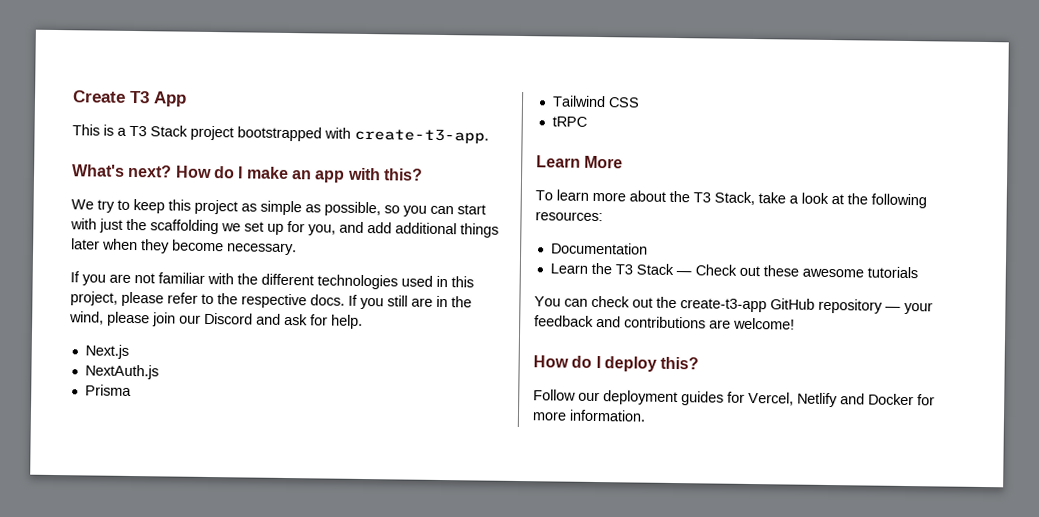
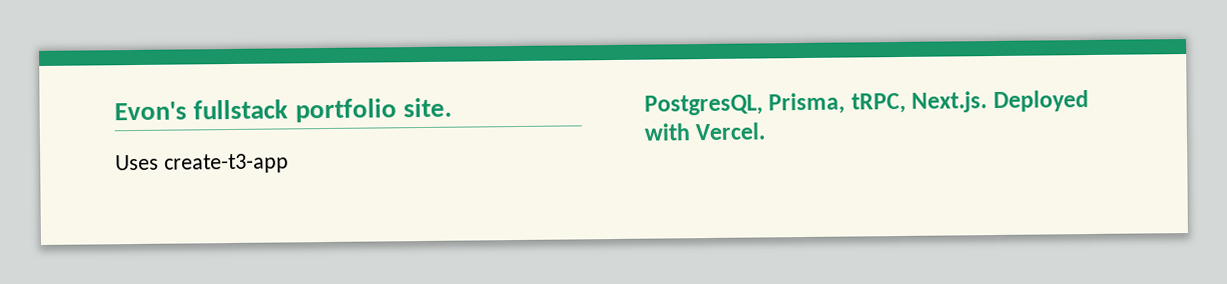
[72,90,187,107] [72,124,489,144] [72,164,423,183] [71,199,486,217] [70,218,499,238] [71,238,297,256] [70,271,474,290] [70,291,472,310] [69,311,363,329] [84,344,129,359] [84,364,159,380] [84,384,132,396] [551,95,640,108] [551,116,587,127] [536,155,624,169] [535,189,927,209] [535,211,603,222] [550,242,648,255] [549,262,918,279] [534,295,933,315] [534,315,795,330] [533,355,700,372] [533,389,935,408] [532,409,646,422] Create T3 App // This is a T3 Stack project bootstrapped with create-t3-app. // What's next? How do I make an app with this? // We try to keep this project as simple as possible, so you can start with just the scaffolding we set up for you, and add additional things later when they become necessary. // If you are not familiar with the different technologies used in this project, please refer to the respective docs. If you still are in the wind, please join our Discord and ask for help. // Next.js // NextAuth.js // Prisma // Tailwind CSS // tRPC // Learn More // To learn more about the T3 Stack, take a look at the following resources: // Documentation // Learn the T3 Stack — Check out these awesome tutorials // You can check out the create-t3-app GitHub repository — your feedback and contributions are welcome! // How do I deploy this? // Follow our deployment guides for Vercel, Netlify and Docker for more information. -> [114,97,452,123] [115,153,289,174] [644,90,1089,116] [644,122,766,141] Evon's fullstack portfolio site. // Uses create-t3-app // PostgresQL, Prisma, tRPC, Next.js. Deployed with Vercel.

